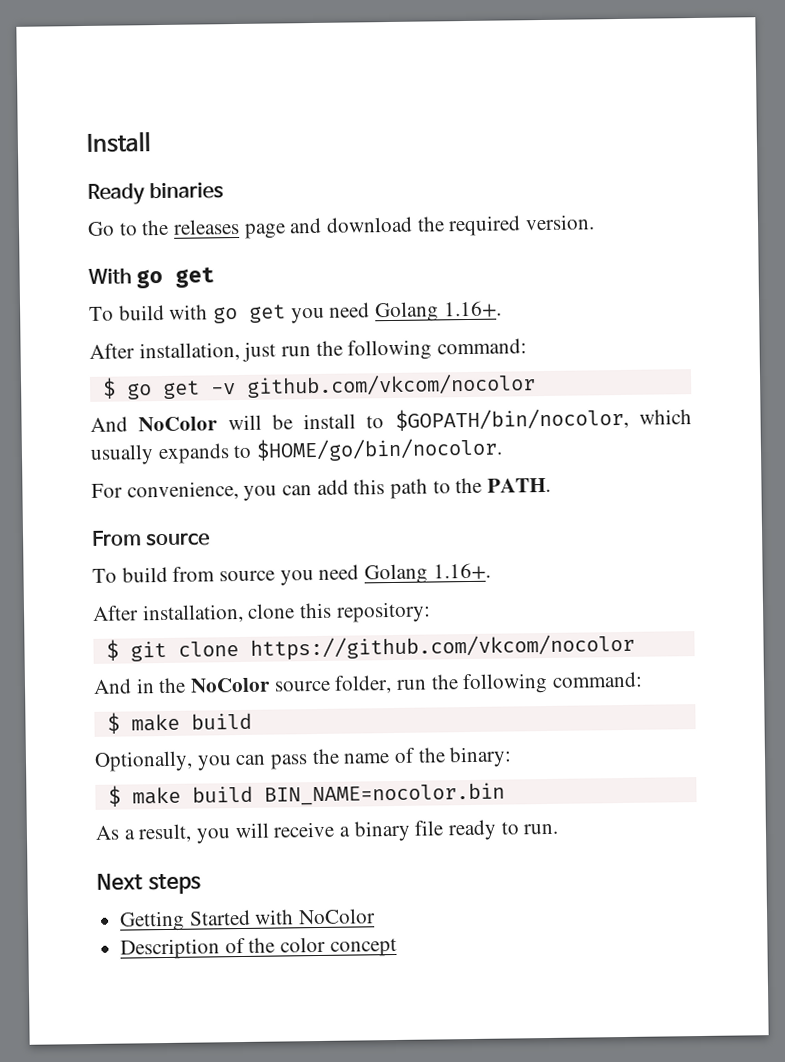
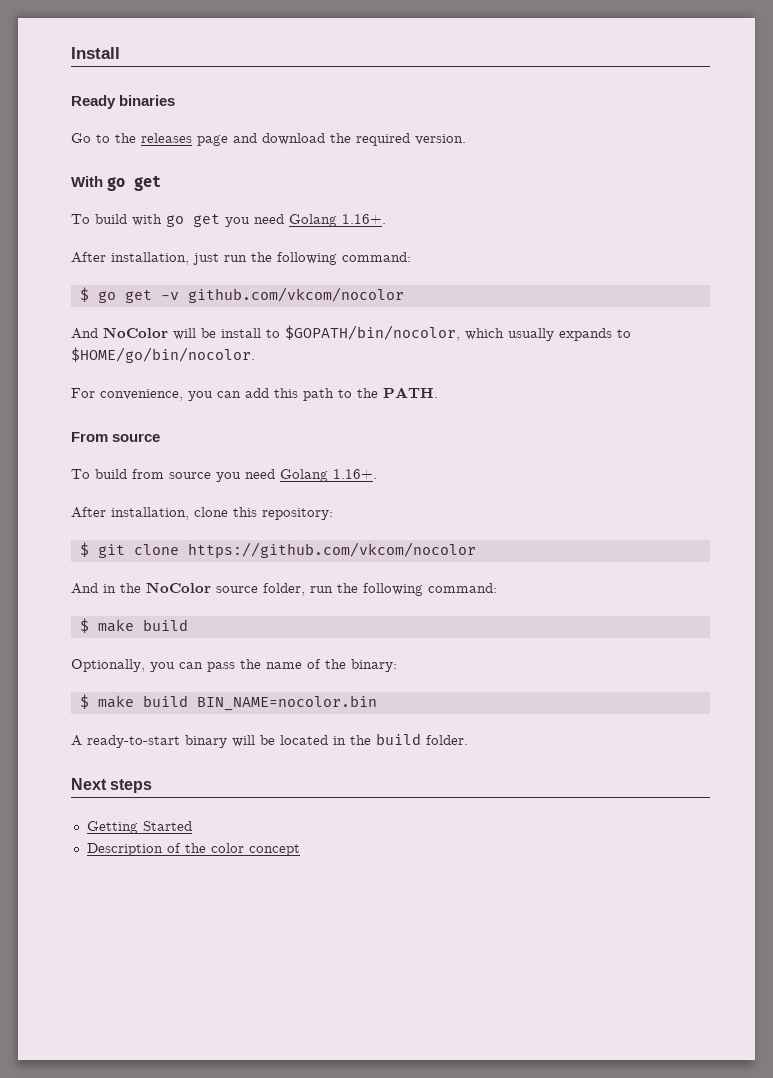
[95,819,559,844] As a result, you will receive a binary file ready to run. -> [71,733,468,748] A ready-to-start binary will be located in the build folder.
[254,908,377,925] with NoColor -> (192, 826) none

